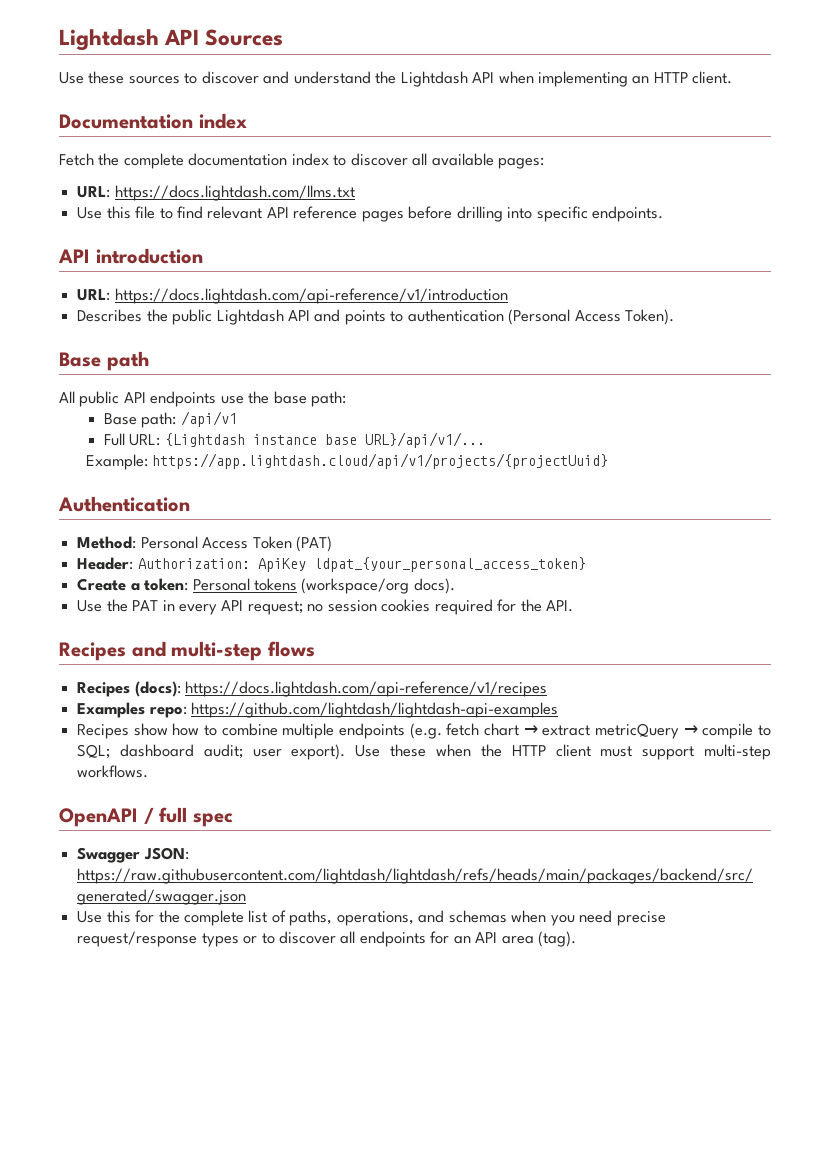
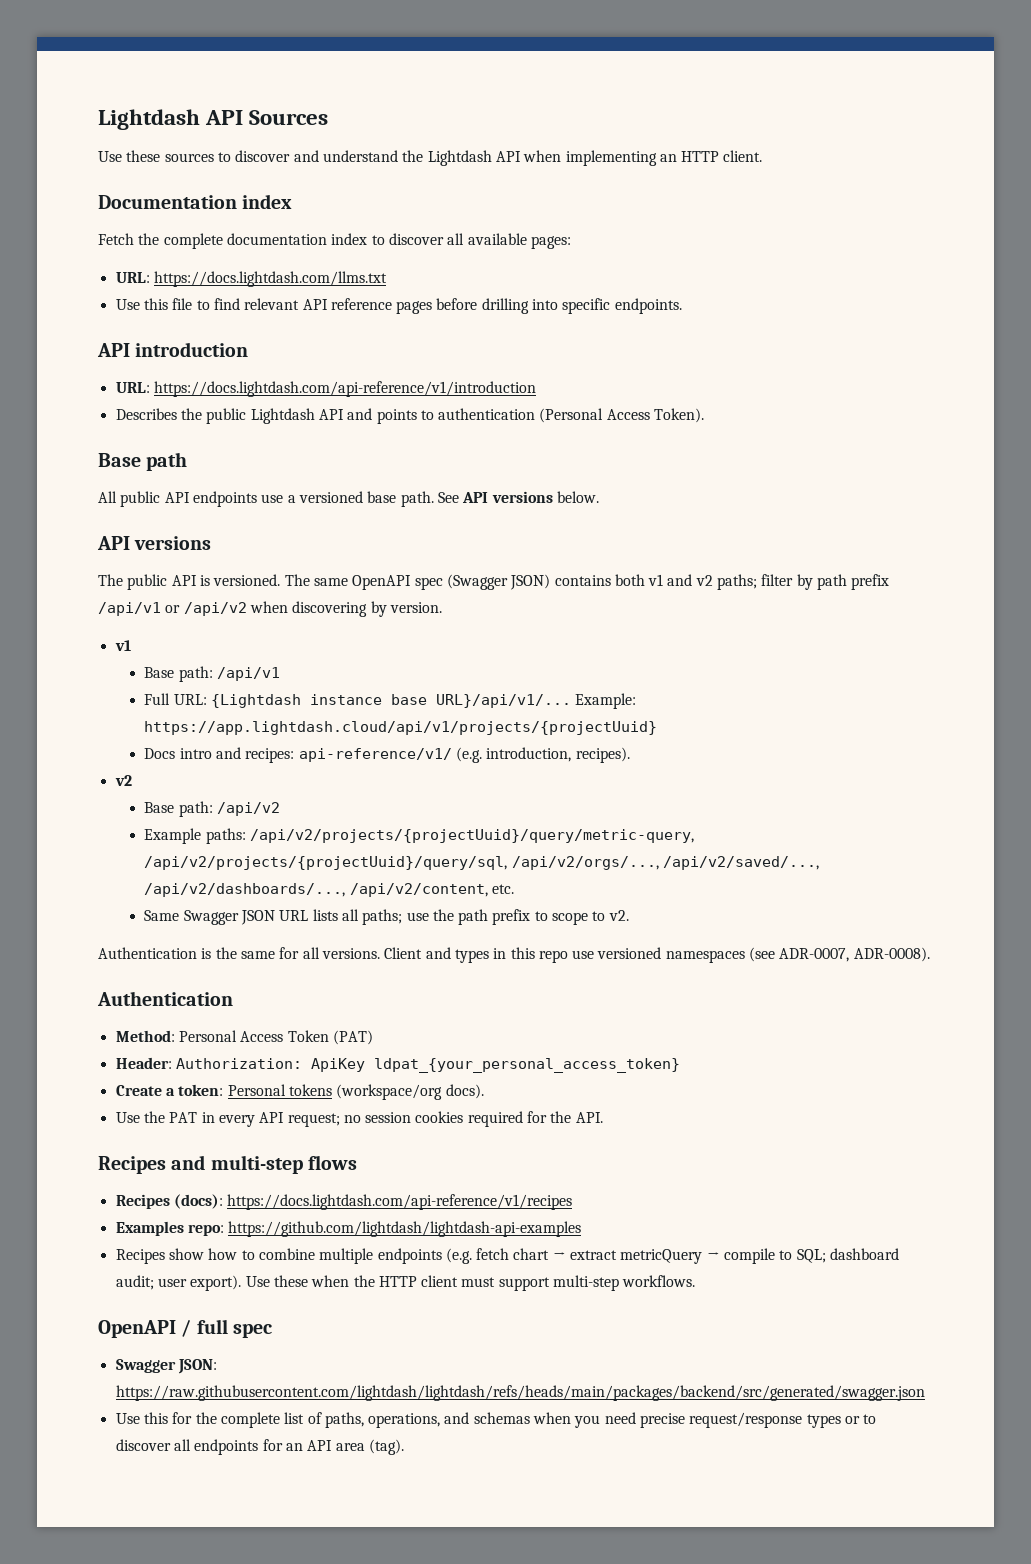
[248,391,347,407] the base path: -> [287,491,599,507] [97,536,212,550] [98,574,890,590] [98,601,442,617] [114,640,131,651] a versioned base path. See API versions below. // API versions // The public API is versioned. The same OpenAPI spec (Swagger JSON) contains both v1 and v2 paths; filter by path prefix /api/v1 or /api/v2 when discovering by version. // v1
(485, 440) // -> (571, 701) none
(609, 461) none -> [144,747,630,763] [114,775,132,786] [144,801,280,817] [144,828,694,844] [144,856,819,870] [144,883,514,897] [144,909,629,925] [98,947,930,963] // Docs intro and recipes: api-reference/v1/ (e.g. introduction, recipes). // v2 // Base path: /api/v2 // Example paths: /api/v2/projects/{projectUuid}/query/metric-query, /api/v2/projects/{projectUuid}/query/sql, /api/v2/orgs/..., /api/v2/saved/..., /api/v2/dashboards/..., /api/v2/content, etc. // Same Swagger JSON URL lists all paths; use the path prefix to scope to v2. // Authentication is the same for all versions. Client and types in this repo use versioned namespaces (see ADR-0007, ADR-0008).

